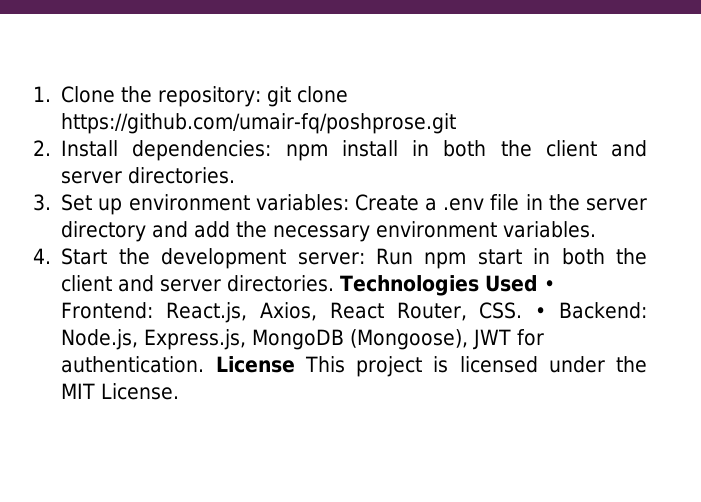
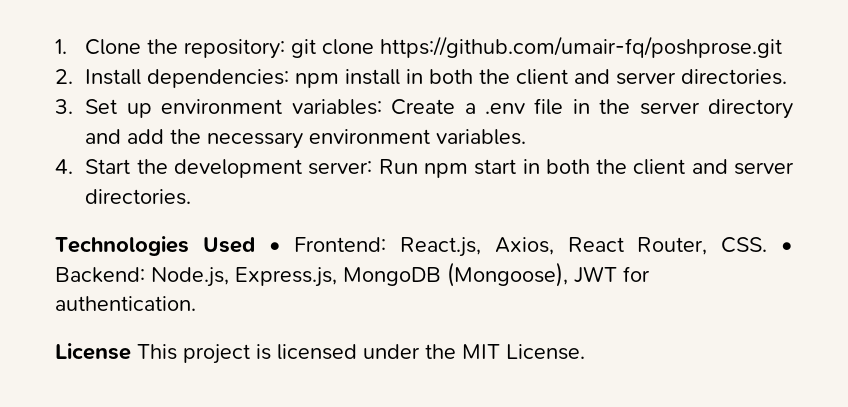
(335, 283) none -> (192, 197) //
(205, 364) none -> (196, 303) //

